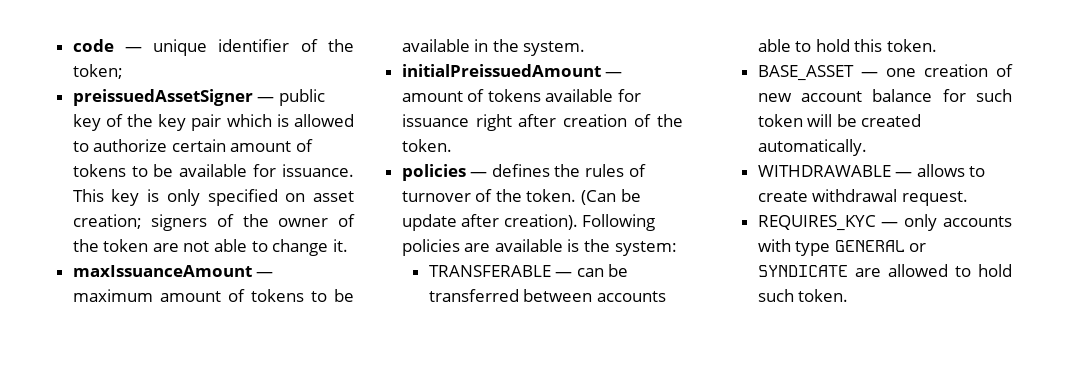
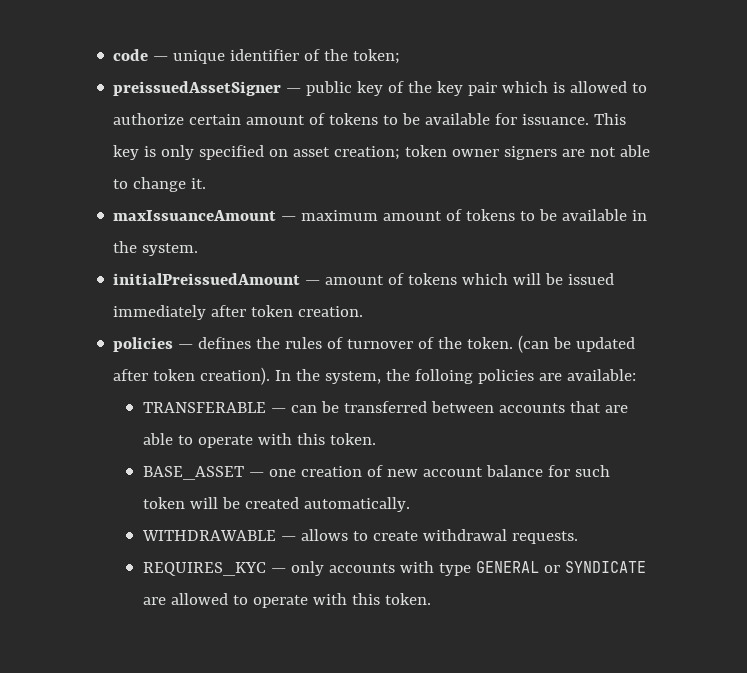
[151,214,356,231] [72,239,149,252] signers of the owner of the token -> [405,145,558,160] token owner signers
[545,89,642,102] [401,114,683,131] [401,139,452,152] available for issuance right after creation of the token. -> [462,273,615,285] [113,305,364,320] which will be issued immediately after token creation.
[581,189,641,205] [401,214,656,231] [401,239,677,256] (Can be update after creation). Following policies are available is the system: -> [518,335,636,353] [113,367,637,385] (can be updated after token creation). In the system, the folloing policies are available:
[757,39,850,52] able to hold -> [569,401,628,413] [142,433,292,448] that are able to operate with
[901,191,968,206] request. -> [511,531,578,544] requests.
[978,264,1012,277] [757,289,794,302] hold such -> [252,593,380,608] operate with this

